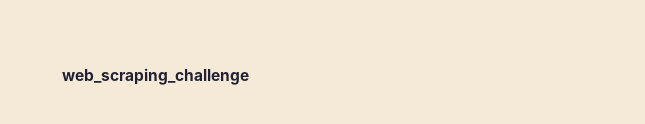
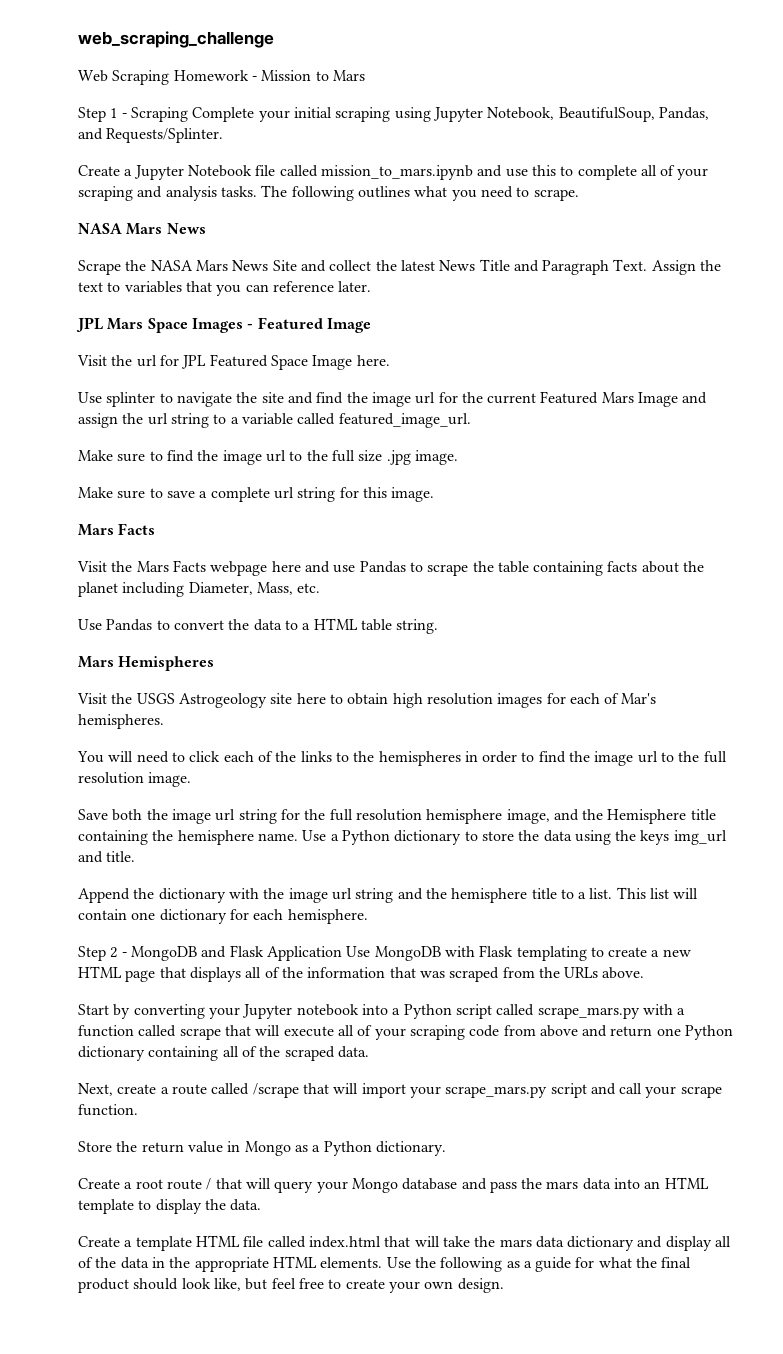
(249, 76) none -> [78,70,365,85] [78,107,709,122] [78,128,224,143] [78,165,709,180] [78,185,579,201] [78,223,206,235] [78,259,722,275] [78,281,372,296] [76,317,371,333] [77,354,390,370] [78,391,708,407] [78,413,471,428] [78,450,458,465] [78,487,435,502] [78,523,156,536] [77,560,705,576] [78,582,321,597] [78,618,439,634] [78,656,215,671] [77,693,657,708] [78,714,164,729] [77,751,727,766] [78,772,192,787] [78,809,716,824] [78,830,727,845] [78,851,136,863] [78,887,699,903] [78,909,368,924] [78,945,691,961] [78,966,645,982] [78,1004,686,1019] [78,1025,734,1040] [78,1046,369,1061] [78,1083,722,1098] [78,1104,138,1116] [78,1141,446,1156] [78,1177,709,1193] [78,1199,262,1214] [78,1235,732,1251] [78,1256,692,1272] [78,1278,504,1293] // Web Scraping Homework - Mission to Mars // Step 1 - Scraping Complete your initial scraping using Jupyter Notebook, BeautifulSoup, Pandas, and Requests/Splinter. // Create a Jupyter Notebook file called mission_to_mars.ipynb and use this to complete all of your scraping and analysis tasks. The following outlines what you need to scrape. // NASA Mars News // Scrape the NASA Mars News Site and collect the latest News Title and Paragraph Text. Assign the text to variables that you can reference later. // JPL Mars Space Images - Featured Image // Visit the url for JPL Featured Space Image here. // Use splinter to navigate the site and find the image url for the current Featured Mars Image and assign the url string to a variable called featured_image_url. // Make sure to find the image url to the full size .jpg image. // Make sure to save a complete url string for this image. // Mars Facts // Visit the Mars Facts webpage here and use Pandas to scrape the table containing facts about the planet including Diameter, Mass, etc. // Use Pandas to convert the data to a HTML table string. // Mars Hemispheres // Visit the USGS Astrogeology site here to obtain high resolution images for each of Mar's hemispheres. // You will need to click each of the links to the hemispheres in order to find the image url to the full resolution image. // Save both the image url string for the full resolution hemisphere image, and the Hemisphere title containing the hemisphere name. Use a Python dictionary to store the data using the keys img_url and title. // Append the dictionary with the image url string and the hemisphere title to a list. This list will contain one dictionary for each hemisphere. // Step 2 - MongoDB and Flask Application Use MongoDB with Flask templating to create a new HTML page that displays all of the information that was scraped from the URLs above. // Start by converting your Jupyter notebook into a Python script called scrape_mars.py with a function called scrape that will execute all of your scraping code from above and return one Python dictionary containing all of the scraped data. // Next, create a route called /scrape that will import your scrape_mars.py script and call your scrape function. // Store the return value in Mongo as a Python dictionary. // Create a root route / that will query your Mongo database and pass the mars data into an HTML template to display the data. // Create a template HTML file called index.html that will take the mars data dictionary and display all of the data in the appropriate HTML elements. Use the following as a guide for what the final product should look like, but feel free to create your own design.

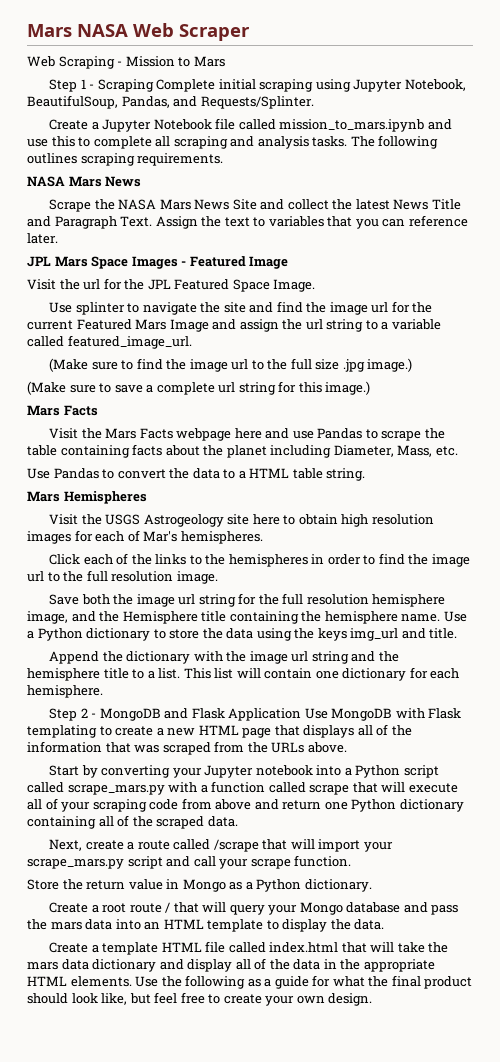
[78,31,274,48] web_scraping_challenge -> [27,23,250,41] Mars NASA Web Scraper
[173,70,249,81] Homework -> (115, 62) none
[258,110,290,122] your -> (216, 85) none
[660,165,709,180] of your -> (171, 141) none
[414,186,579,201] what you need to scrape. -> [80,153,224,166] scraping requirements.
(179, 360) none -> [124,279,145,290] the
[312,355,390,370] Image here. -> [273,279,316,292] Image.
[78,450,113,461] Make -> [49,358,89,372] (Make
[414,450,458,465] [78,487,113,498] image. // Make -> [367,358,413,372] [27,381,66,395] image.) // (Make
[391,487,435,502] image. -> [325,381,371,395] image.)
[77,751,221,763] You will need to click -> [49,554,81,565] Click

